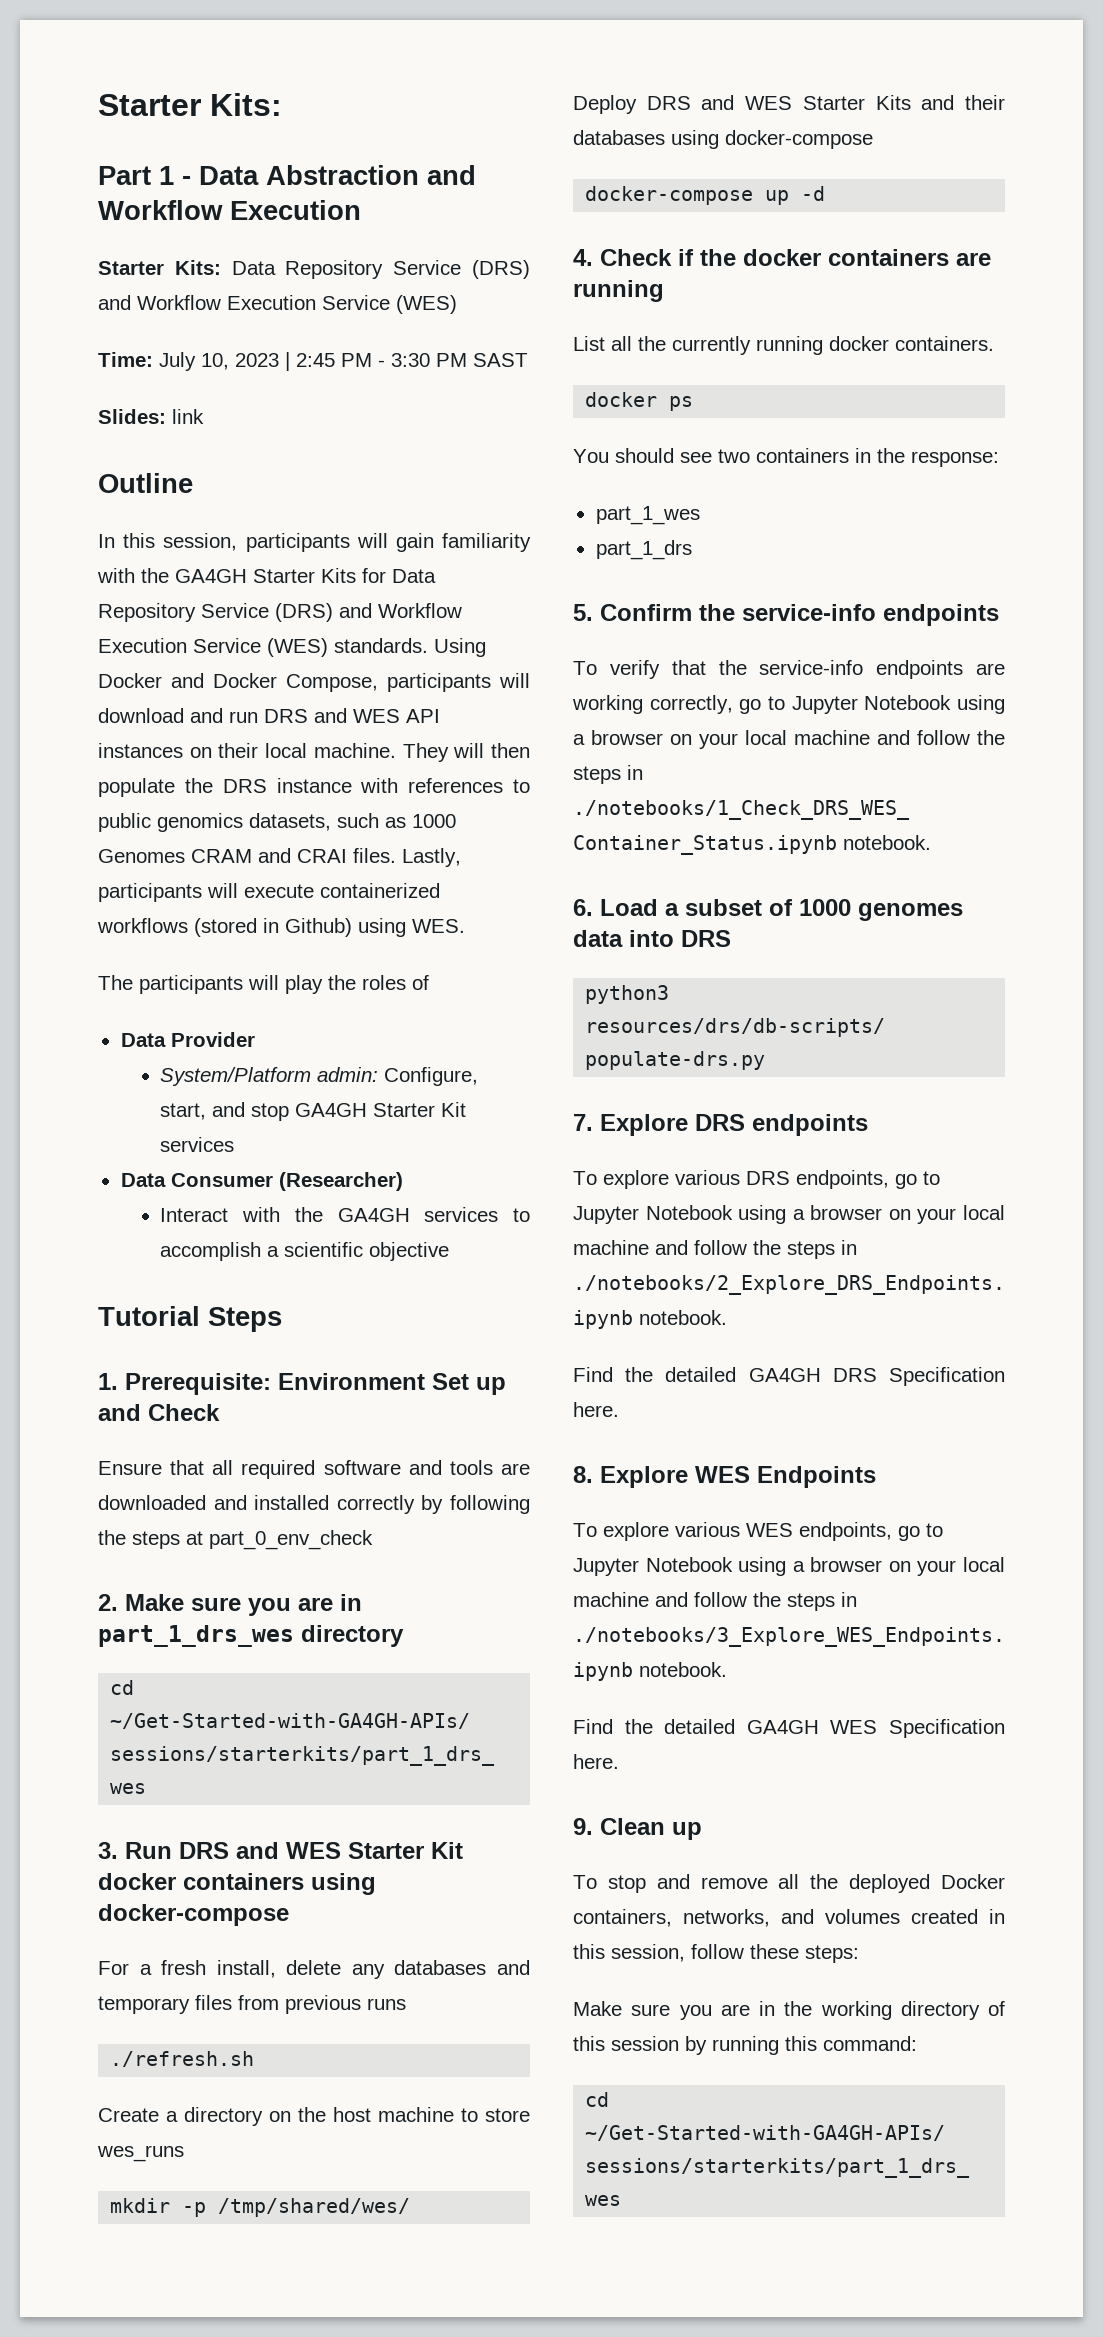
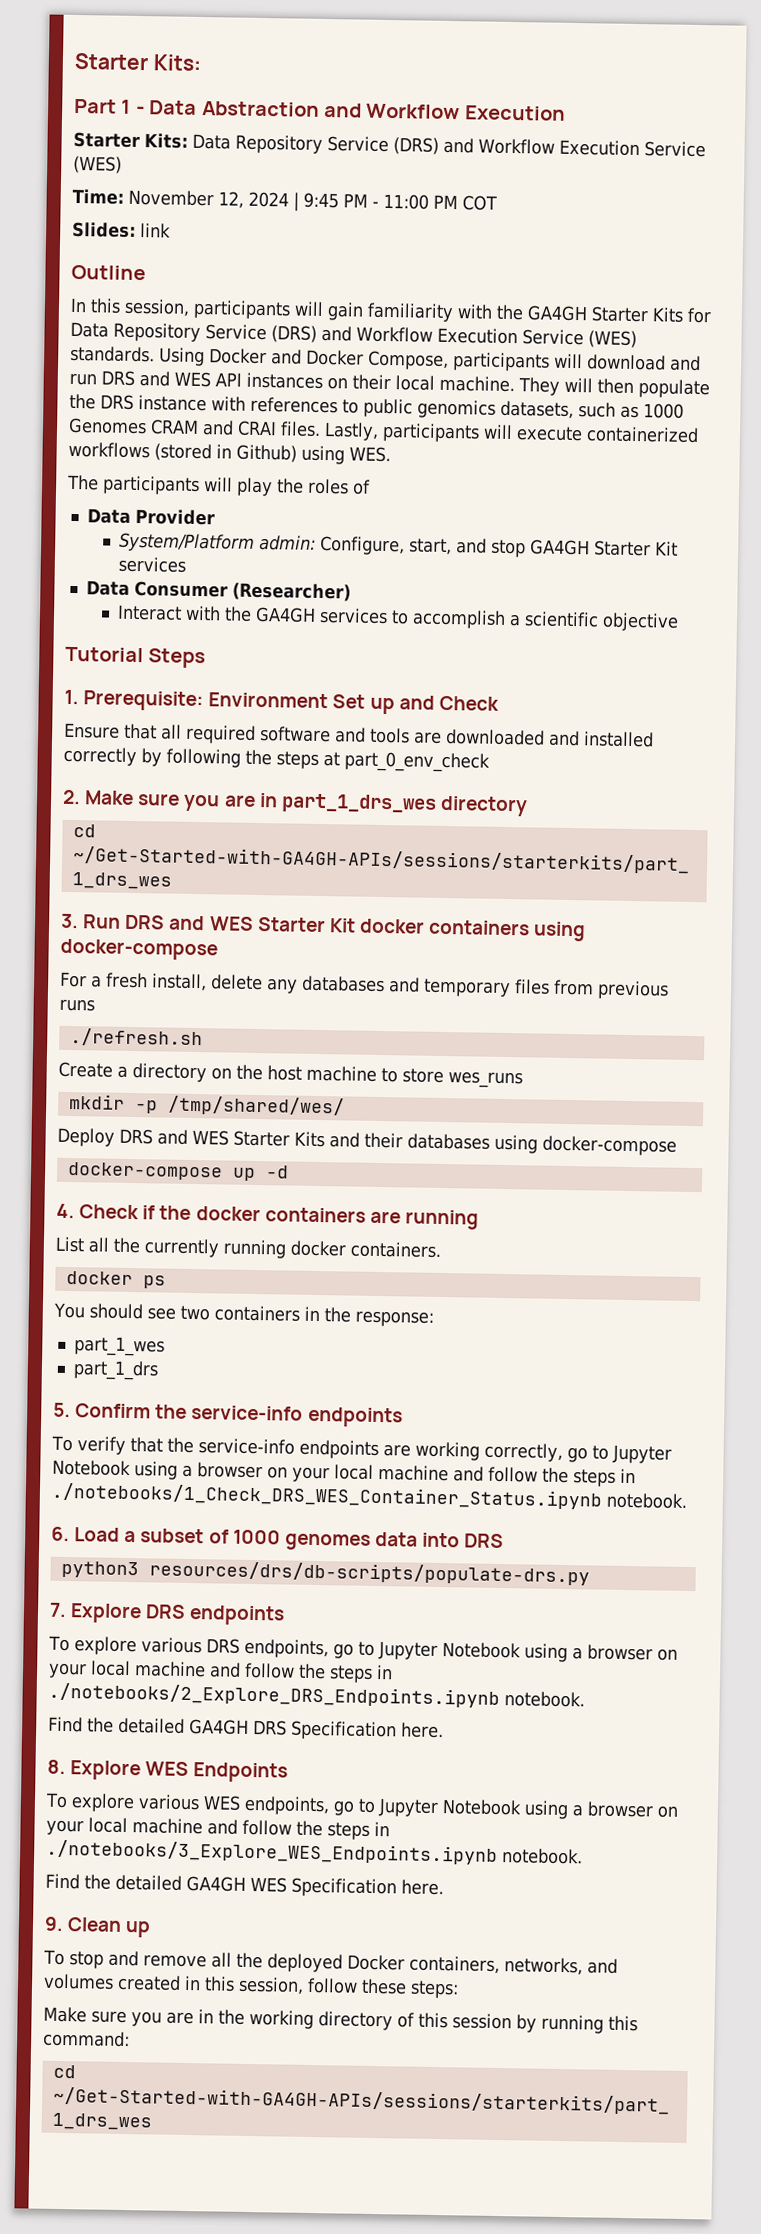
[159,352,528,371] July 10, 2023 | 2:45 PM - 3:30 PM SAST -> [128,189,497,212] November 12, 2024 | 9:45 PM - 11:00 PM COT

